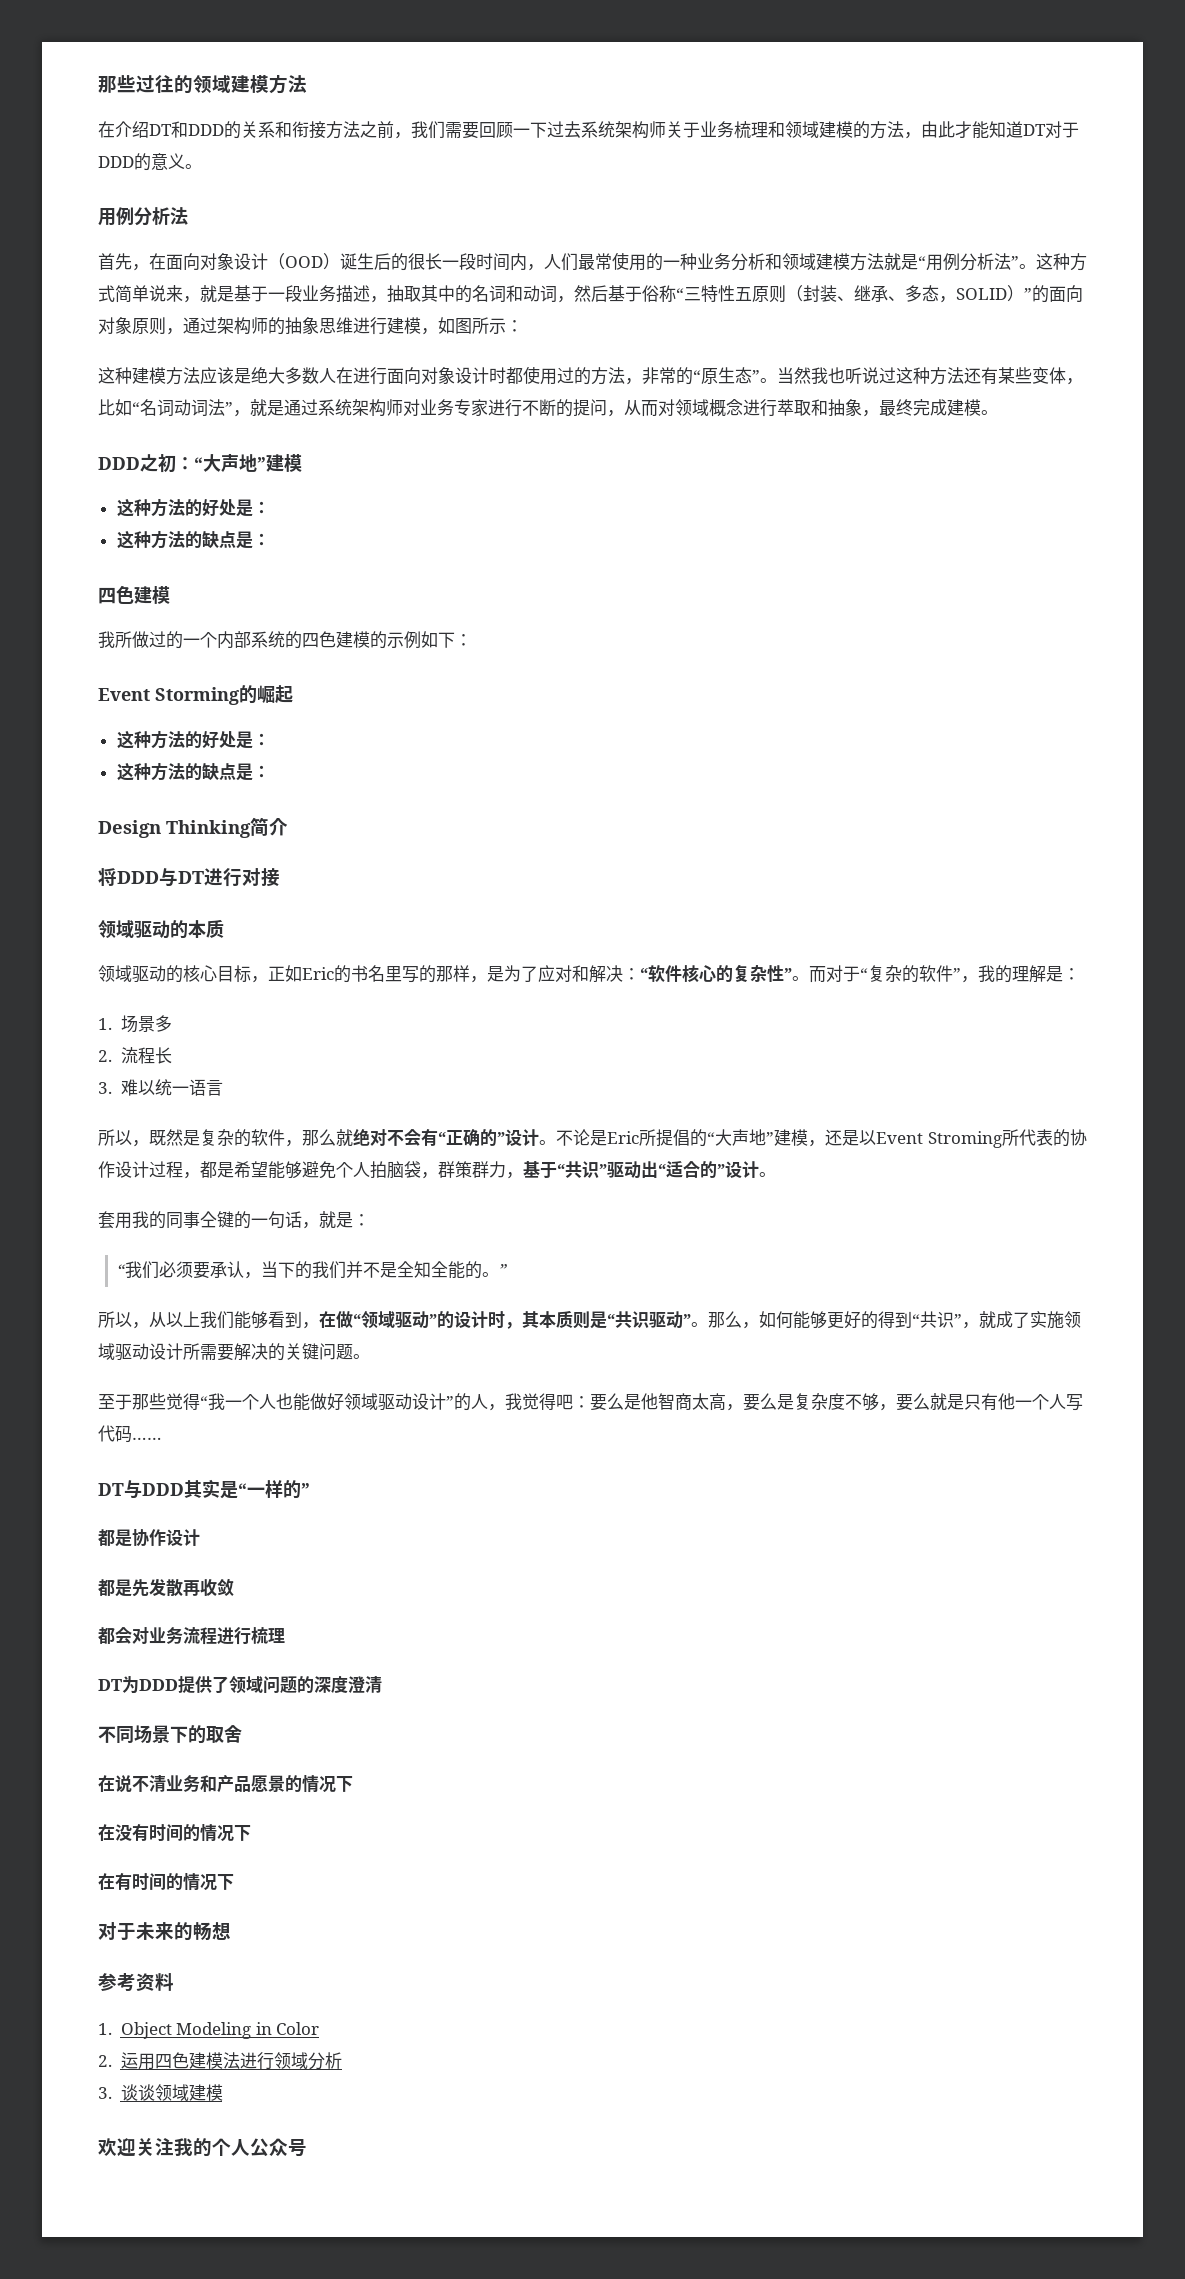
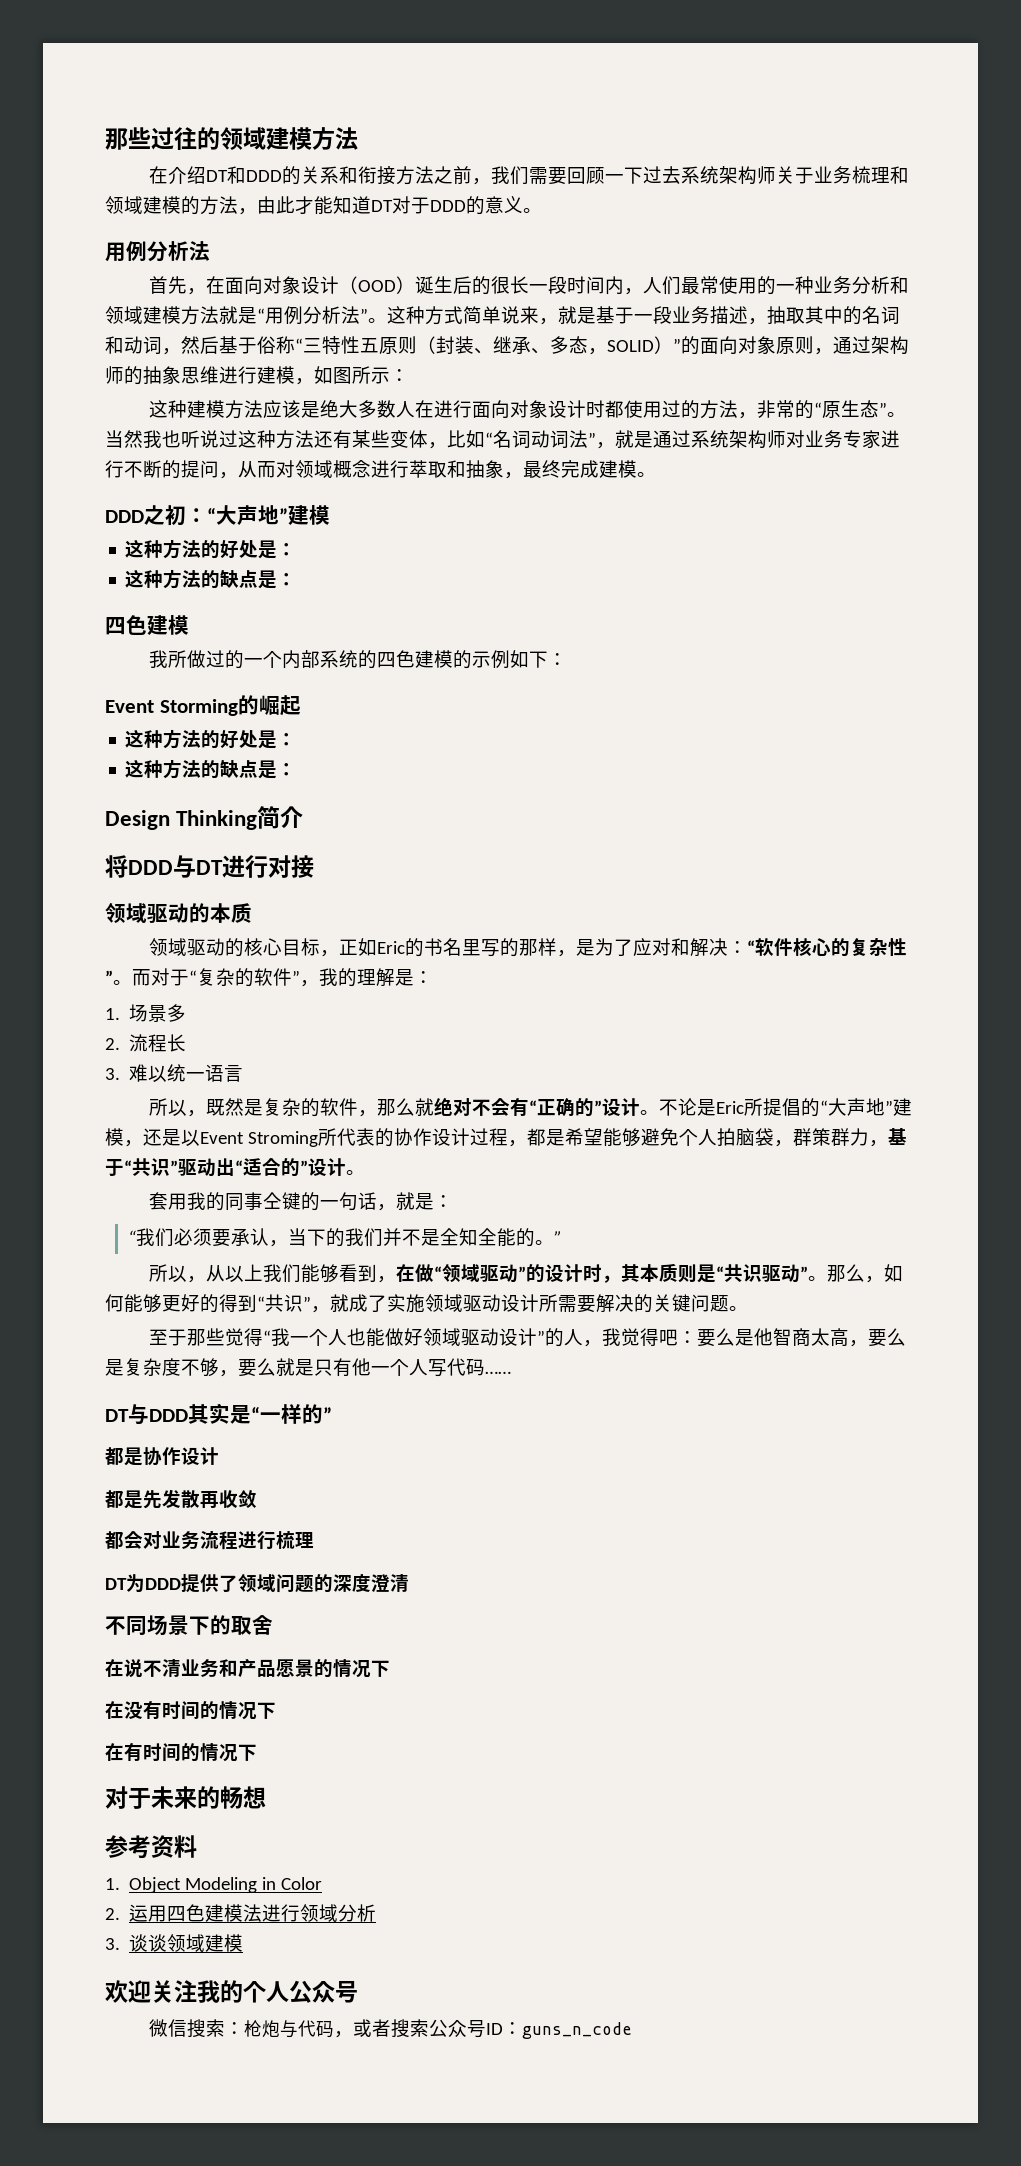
(307, 2148) none -> [148,2019,632,2039] // 微信搜索：枪炮与代码，或者搜索公众号ID：guns_n_code

